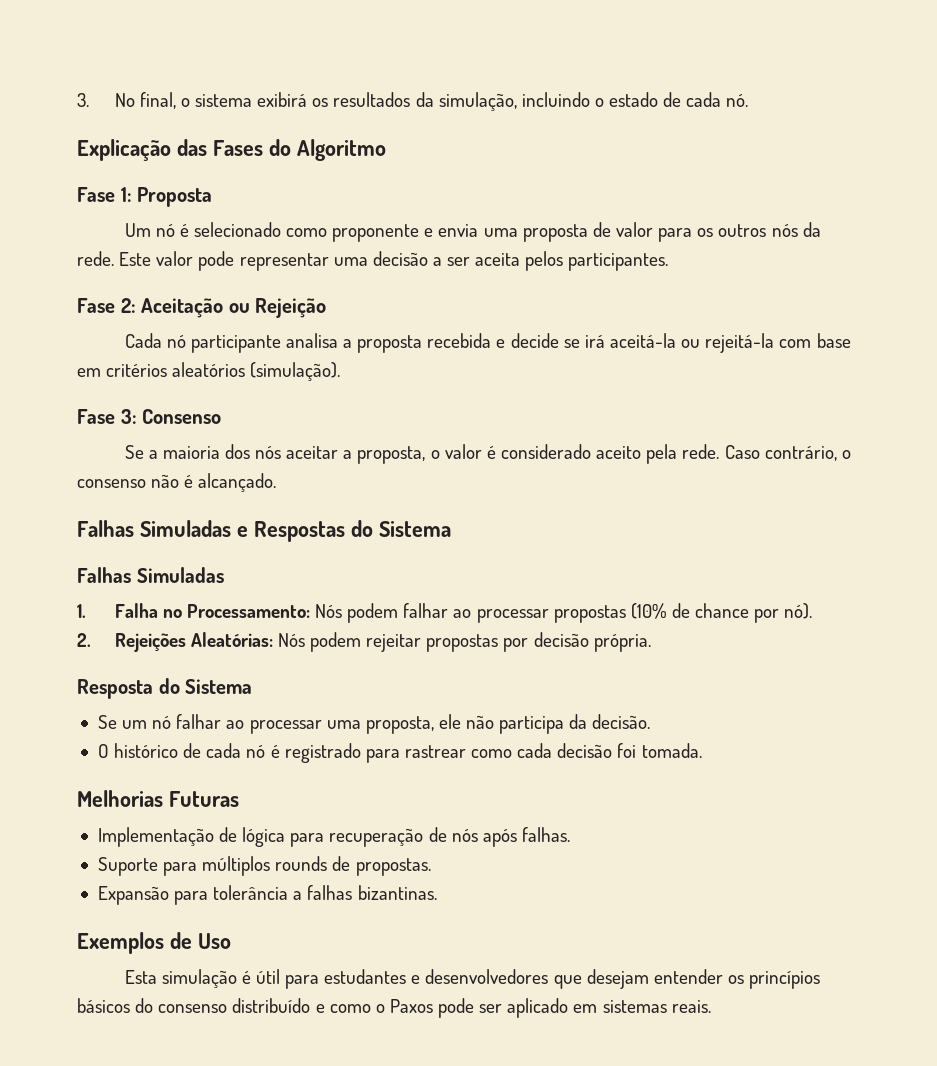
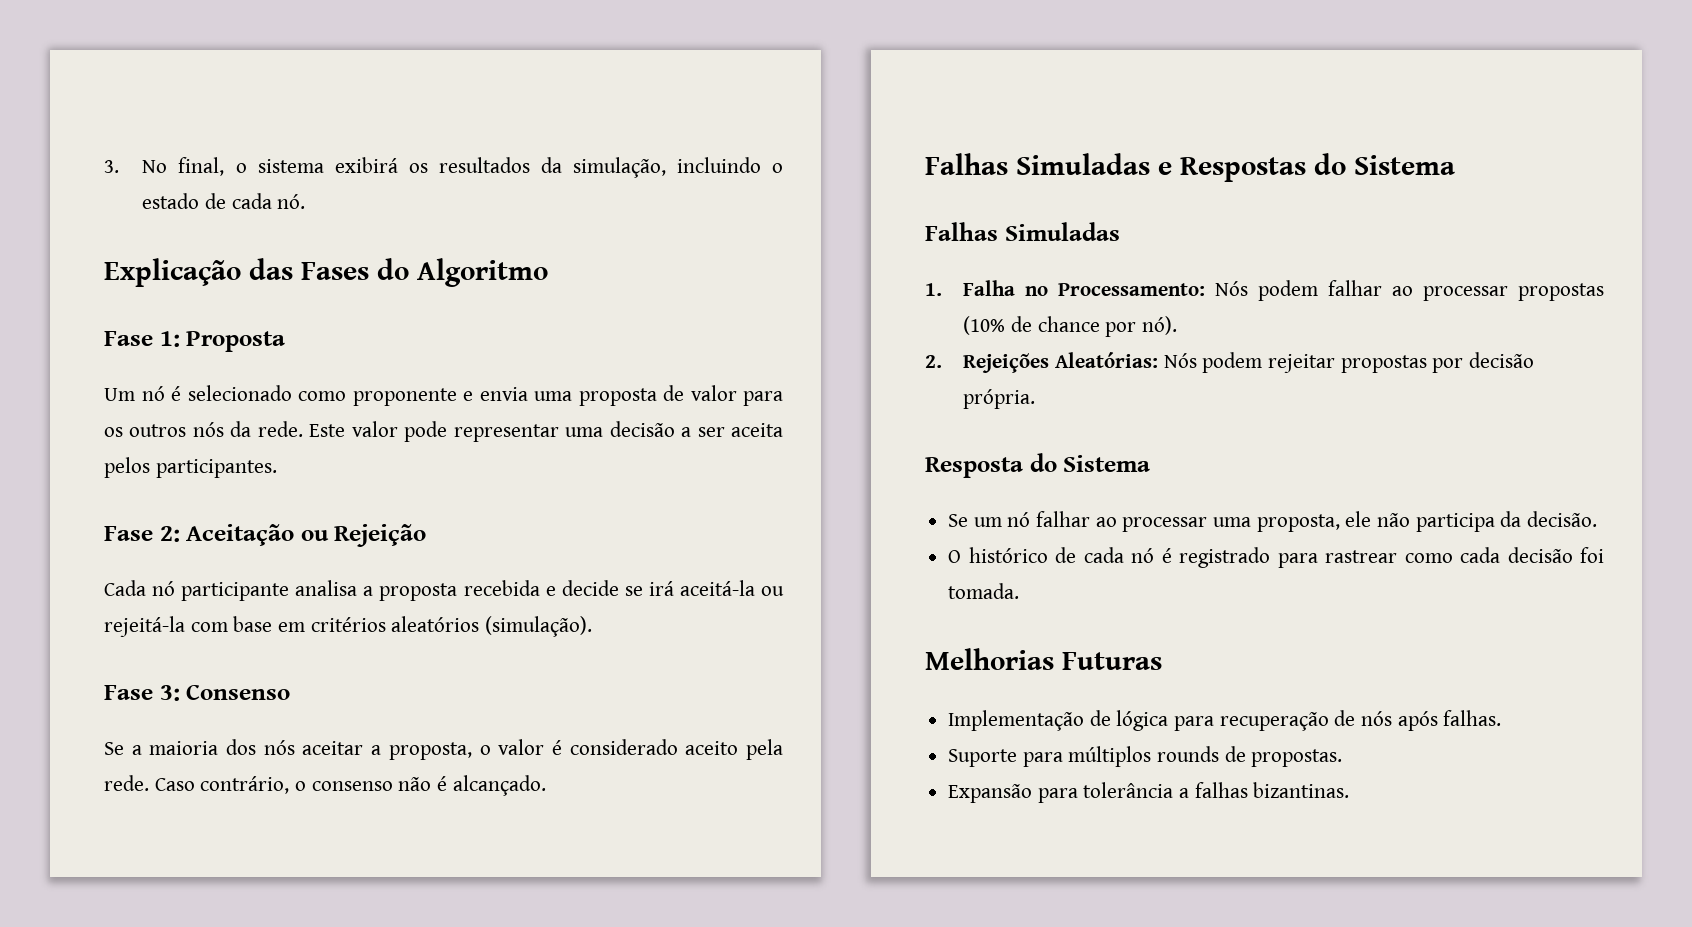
[77,932,231,954] [124,969,821,989] [77,998,711,1018] // Exemplos de Uso // Esta simulação é útil para estudantes e desenvolvedores que desejam entender os princípios básicos do consenso distribuído e como o Paxos pode ser aplicado em sistemas reais. -> (1350, 790) none

